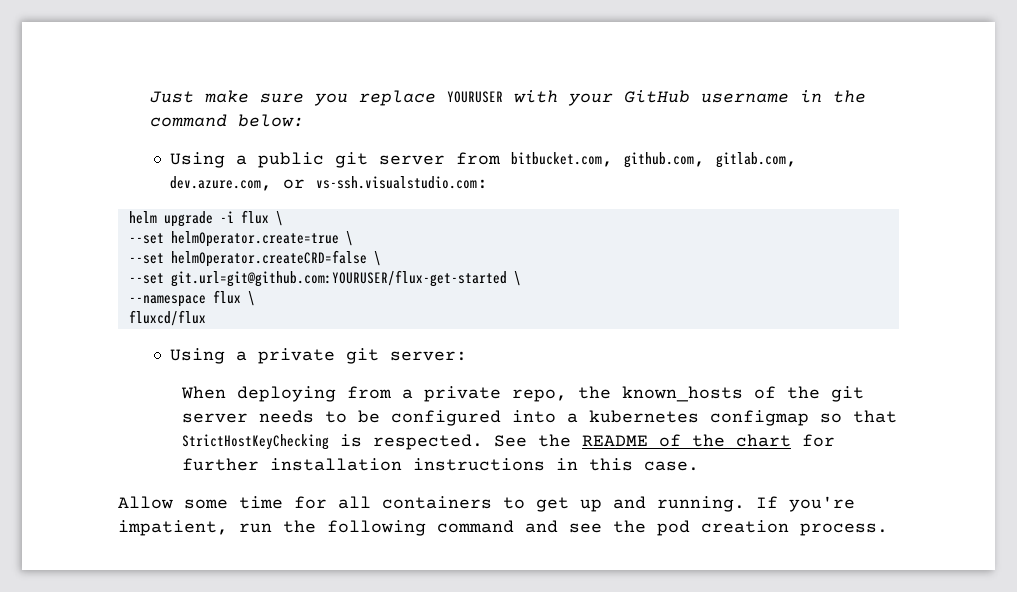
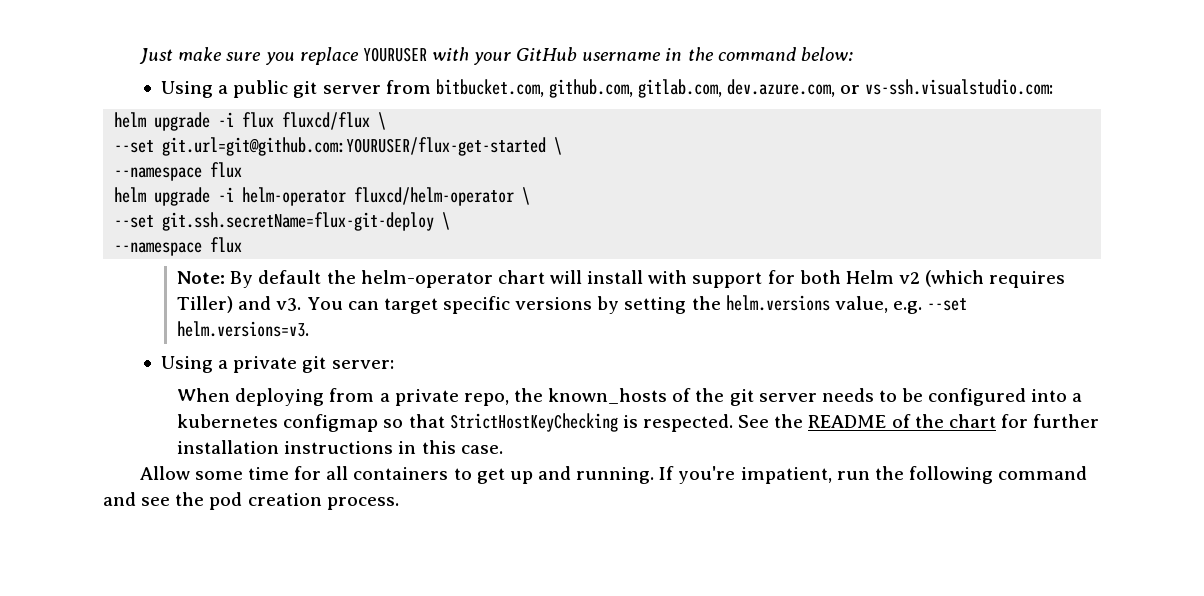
[275,211,283,226] [128,231,353,247] [128,250,367,267] \ // --set helmOperator.create=true \ // --set helmOperator.createCRD=false -> [282,112,371,130] fluxcd/flux
[247,291,255,306] [128,310,206,326] \ // fluxcd/flux -> [114,187,531,206] [114,212,451,231] [114,237,243,256] [177,270,1066,288] [177,295,968,314] [177,321,310,337] // helm upgrade -i helm-operator fluxcd/helm-operator \ // --set git.ssh.secretName=flux-git-deploy \ // --namespace flux // Note: By default the helm-operator chart will install with support for both Helm v2 (which requires Tiller) and v3. You can target specific versions by setting the helm.versions value, e.g. --set helm.versions=v3.

